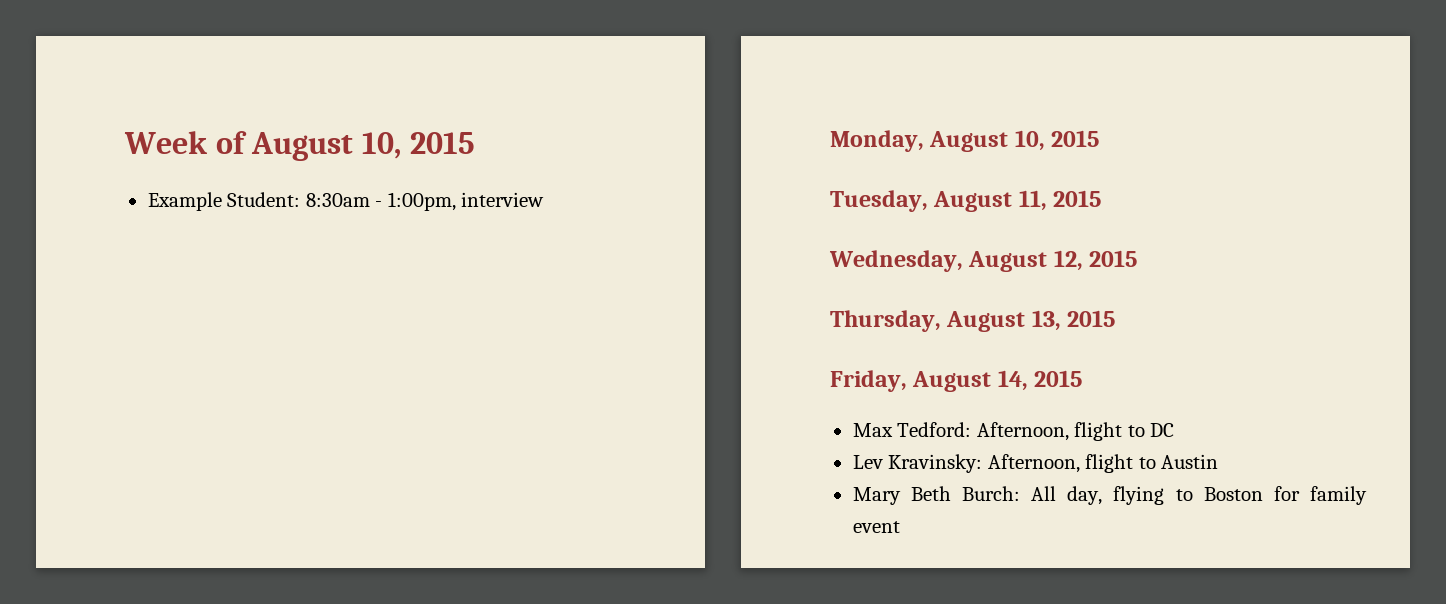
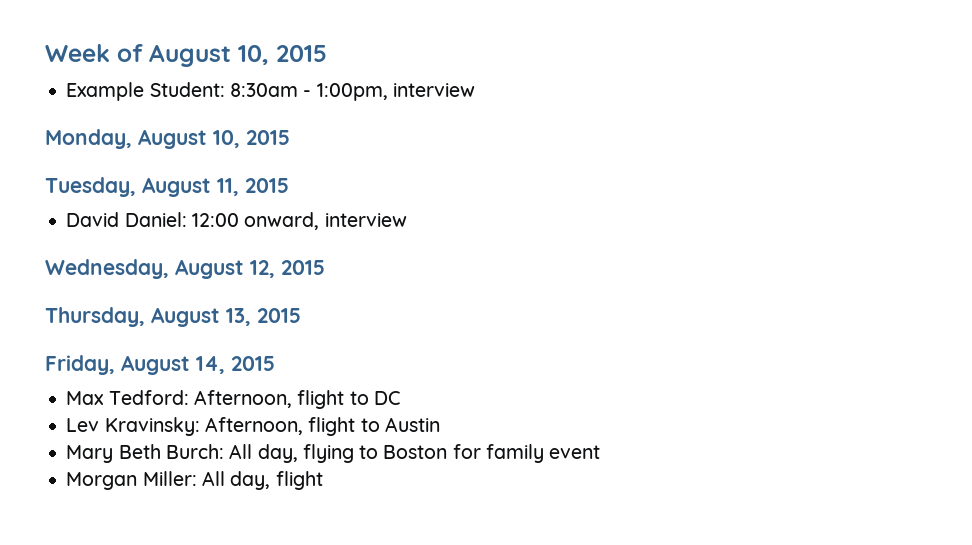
(1102, 198) none -> [66,212,407,230] // David Daniel: 12:00 onward, interview
(900, 527) none -> [66,471,323,490] // Morgan Miller: All day, flight

